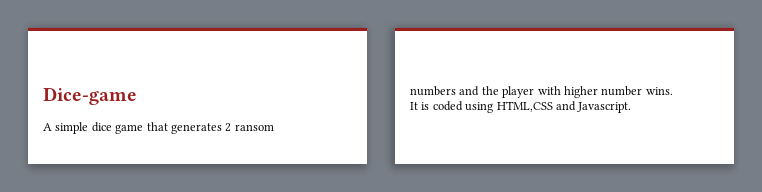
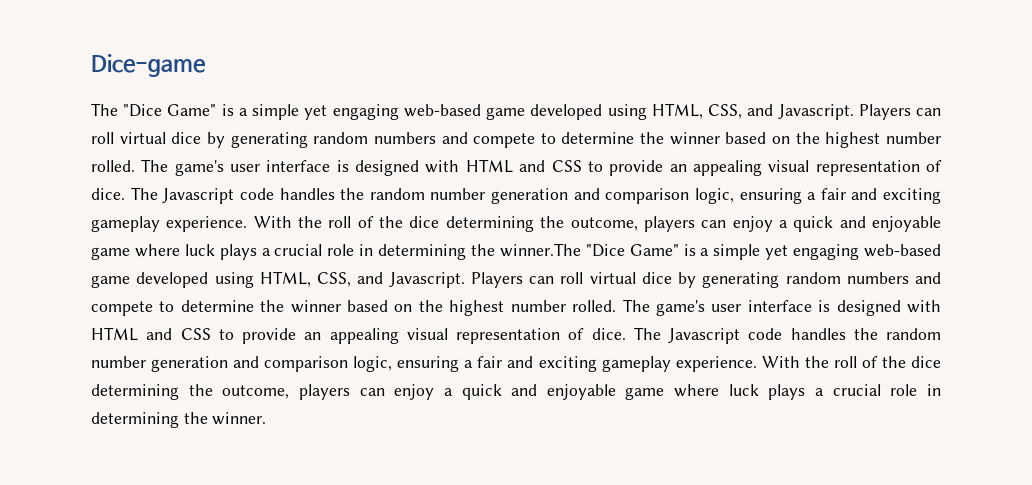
[43,122,274,134] [410,86,673,98] [410,101,632,113] A simple dice game that generates 2 ransom numbers and the player with higher number wins. It is coded using HTML,CSS and Javascript. -> [91,103,941,120] [91,132,941,148] [91,159,943,176] [91,187,941,204] [91,216,942,232] [91,243,942,260] [91,271,941,288] [91,299,941,316] [91,327,941,344] [91,356,941,372] [91,384,941,400] [91,412,267,428] The "Dice Game" is a simple yet engaging web-based game developed using HTML, CSS, and Javascript. Players can roll virtual dice by generating random numbers and compete to determine the winner based on the highest number rolled. The game's user interface is designed with HTML and CSS to provide an appealing visual representation of dice. The Javascript code handles the random number generation and comparison logic, ensuring a fair and exciting gameplay experience. With the roll of the dice determining the outcome, players can enjoy a quick and enjoyable game where luck plays a crucial role in determining the winner.The "Dice Game" is a simple yet engaging web-based game developed using HTML, CSS, and Javascript. Players can roll virtual dice by generating random numbers and compete to determine the winner based on the highest number rolled. The game's user interface is designed with HTML and CSS to provide an appealing visual representation of dice. The Javascript code handles the random number generation and comparison logic, ensuring a fair and exciting gameplay experience. With the roll of the dice determining the outcome, players can enjoy a quick and enjoyable game where luck plays a crucial role in determining the winner.

